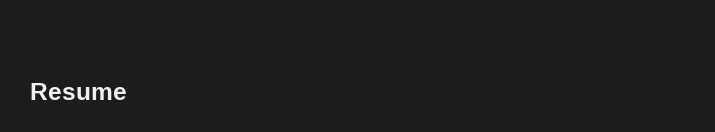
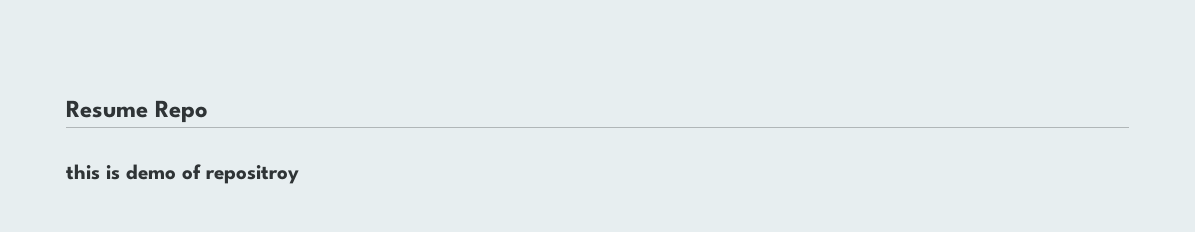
(127, 91) none -> [154,100,208,123] [66,164,299,184] Repo // this is demo of repositroy

